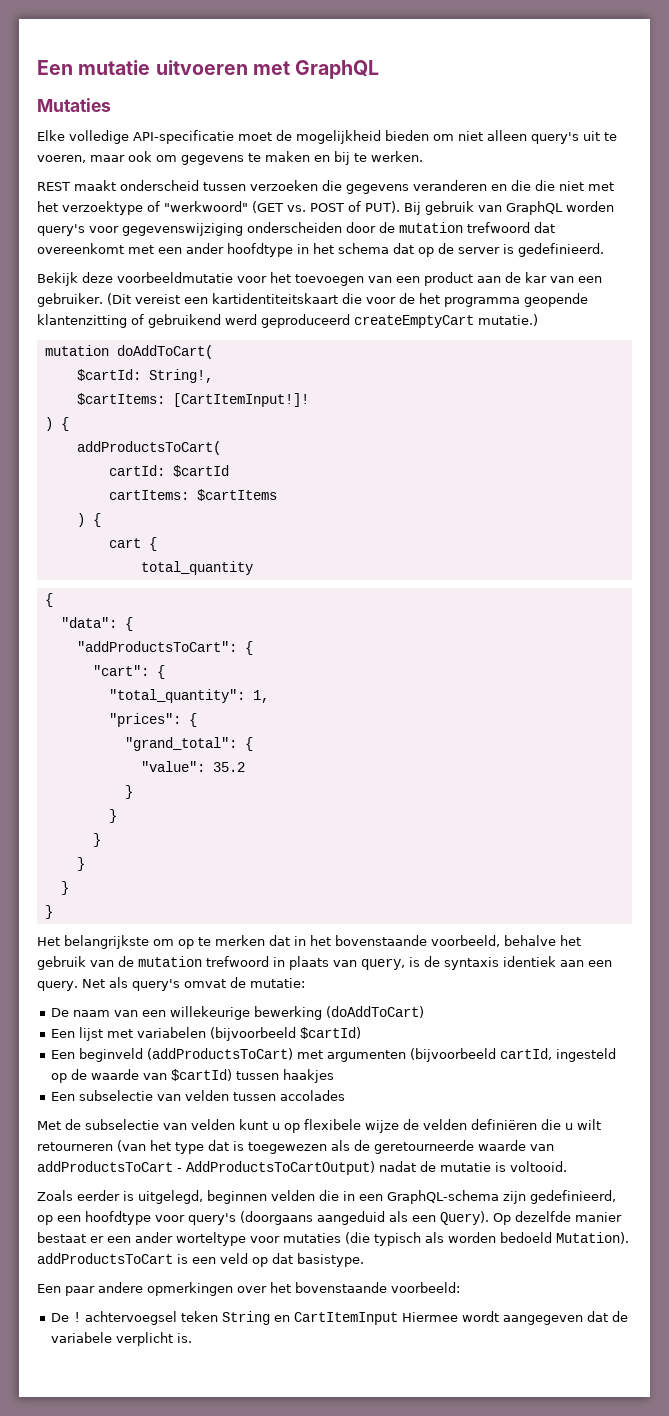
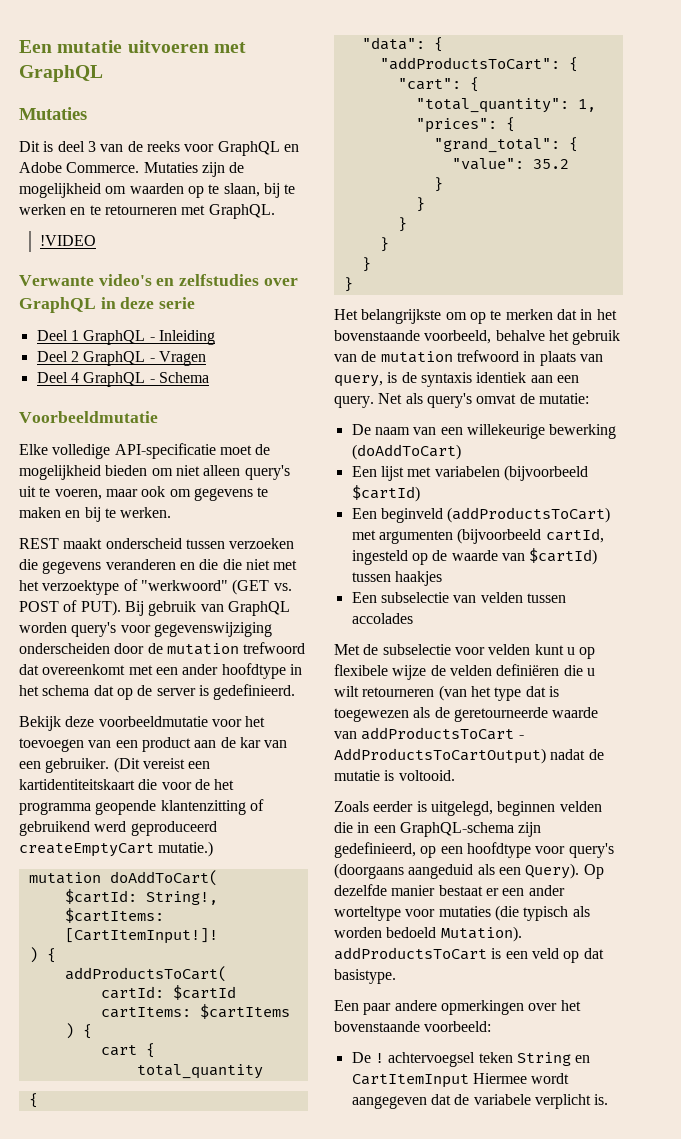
(111, 105) none -> [19,141,299,156] [19,162,245,177] [19,183,296,198] [19,204,275,219] [39,235,96,246] [19,274,298,286] [19,297,196,313] [36,330,215,345] [36,351,206,366] [36,372,209,387] [19,411,158,423] // Dit is deel 3 van de reeks voor GraphQL en Adobe Commerce. Mutaties zijn de mogelijkheid om waarden op te slaan, bij te werken en te retourneren met GraphQL. // !VIDEO // Verwante video's en zelfstudies over GraphQL in deze serie // Deel 1 GraphQL - Inleiding // Deel 2 GraphQL - Vragen // Deel 4 GraphQL - Schema // Voorbeeldmutatie
[163,1123,187,1130] van -> [454,647,485,655] voor

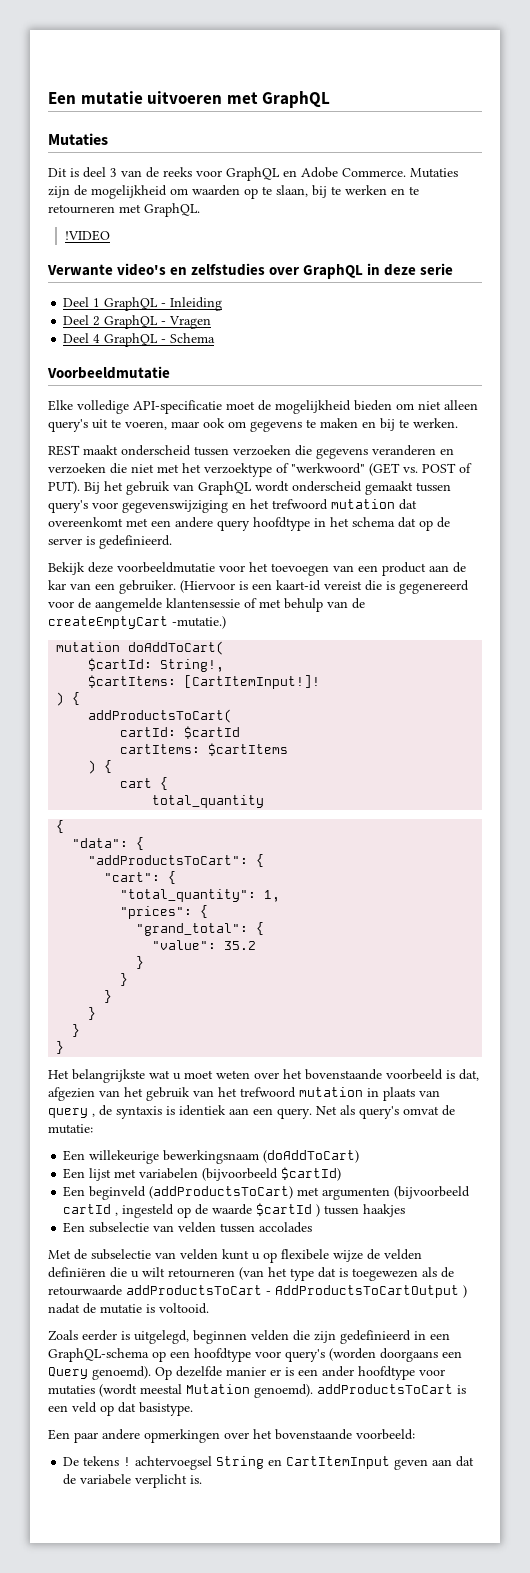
[199,559,219,570] die -> [48,463,106,474] verzoeken
(144, 608) none -> [104,481,123,491] het
[19,622,272,637] [19,642,306,655] worden query's voor gegevenswijziging onderscheiden door de mutation trefwoord -> [255,481,451,495] [48,499,395,513] wordt onderscheid gemaakt tussen query's voor gegevenswijziging en het trefwoord mutation
[182,664,219,675] ander -> [175,517,250,531] andere query
[113,757,211,773] [19,779,235,790] [19,799,264,815] [19,821,217,836] [19,841,214,857] (Dit vereist een kartidentiteitskaart die voor de het programma geopende klantenzitting of gebruikend werd geproduceerd createEmptyCart mutatie.) -> [180,580,469,594] [48,598,365,612] [48,616,226,629] (Hiervoor is een kaart-id vereist die is gegenereerd voor de aangemelde klantensessie of met behulp van de createEmptyCart -mutatie.)
[445,309,617,324] [334,330,621,345] [334,350,519,363] om op te merken dat in het bovenstaande voorbeeld, behalve het gebruik van de mutation trefwoord -> [149,1069,479,1081] [48,1087,363,1101] wat u moet weten over het bovenstaande voorbeeld is dat, afgezien van het gebruik van het trefwoord mutation
[334,372,398,387] query, is -> [48,1108,95,1118] query ,
(472, 379) none -> [166,1106,175,1115] is
[351,424,617,439] De naam van een willekeurige bewerking -> [63,1150,260,1164] Een willekeurige bewerkingsnaam
[545,528,604,543] cartId, -> [63,1204,119,1216] cartId ,
[501,548,598,565] van $cartId) -> [256,1203,321,1217] $cartId )
[454,647,485,655] voor -> [155,1252,176,1259] van
[453,707,599,722] [334,727,524,740] [334,748,546,764] geretourneerde waarde van addProductsToCart - AddProductsToCartOutput) -> [48,1285,467,1298] retourwaarde addProductsToCart - AddProductsToCartOutput )
(353, 827) none -> [314,1330,411,1344] zijn gedefinieerd
[518,822,542,837] [334,842,416,858] zijn gedefinieerd, -> (149, 1355) none
[334,863,580,879] (doorgaans aangeduid als een Query). -> [329,1348,462,1362] [48,1366,151,1380] (worden doorgaans een Query genoemd).
[438,885,565,896] [334,906,401,921] bestaat er een ander worteltype -> [270,1366,415,1380] er is een ander hoofdtype
[494,905,590,921] [334,926,522,942] (die typisch als worden bedoeld Mutation). -> [99,1384,313,1398] (wordt meestal Mutation genoemd).
(371, 1057) none -> [83,1456,120,1466] tekens
[478,1052,513,1063] teken -> (213, 1463) none
[472,1073,570,1084] [351,1096,427,1109] Hiermee wordt aangegeven -> [394,1459,453,1470] geven aan

